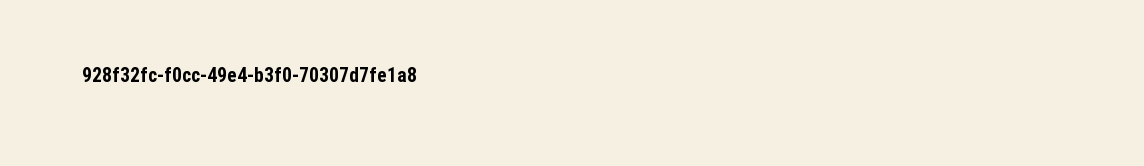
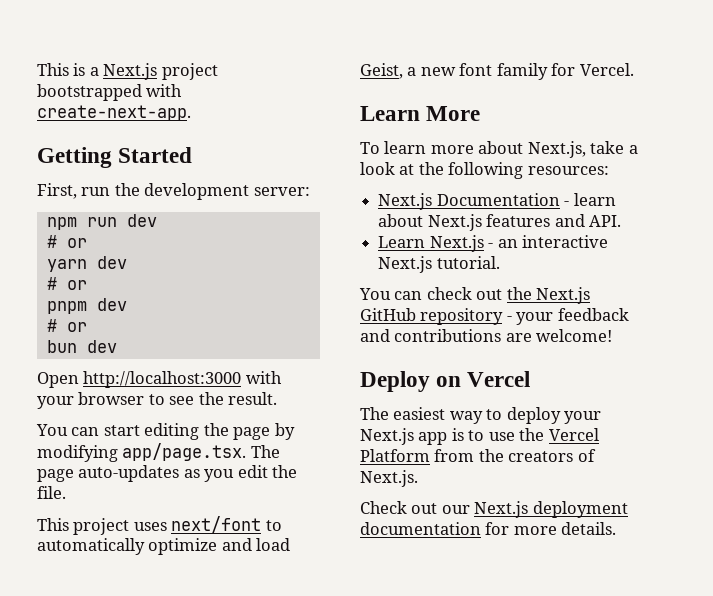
[82,67,417,82] 928f32fc-f0cc-49e4-b3f0-70307d7fe1a8 -> [37,63,218,80] [37,84,183,101] [37,105,191,121] [37,147,193,168] [37,183,310,200] [46,214,157,230] [46,235,87,248] [46,256,127,272] [46,277,87,290] [46,298,127,314] [46,319,87,332] [46,340,117,353] [37,371,282,388] [37,392,278,409] [36,423,295,440] [37,443,280,462] [37,465,298,482] [37,486,66,499] [37,516,282,535] [37,538,291,555] [360,63,634,80] [360,106,481,121] [360,141,638,158] [360,162,609,179] [378,193,616,210] [378,214,621,231] [378,235,608,252] [378,256,500,273] [359,287,591,304] [360,308,629,325] [360,329,613,342] [360,371,531,392] [360,407,602,424] [360,428,599,445] [360,449,596,462] [360,470,418,487] [360,501,628,518] [360,522,617,535] This is a Next.js project bootstrapped with create-next-app. // Getting Started // First, run the development server: // npm run dev // # or // yarn dev // # or // pnpm dev // # or // bun dev // Open http://localhost:3000 with your browser to see the result. // You can start editing the page by modifying app/page.tsx. The page auto-updates as you edit the file. // This project uses next/font to automatically optimize and load Geist, a new font family for Vercel. // Learn More // To learn more about Next.js, take a look at the following resources: // Next.js Documentation - learn about Next.js features and API. // Learn Next.js - an interactive Next.js tutorial. // You can check out the Next.js GitHub repository - your feedback and contributions are welcome! // Deploy on Vercel // The easiest way to deploy your Next.js app is to use the Vercel Platform from the creators of Next.js. // Check out our Next.js deployment documentation for more details.

